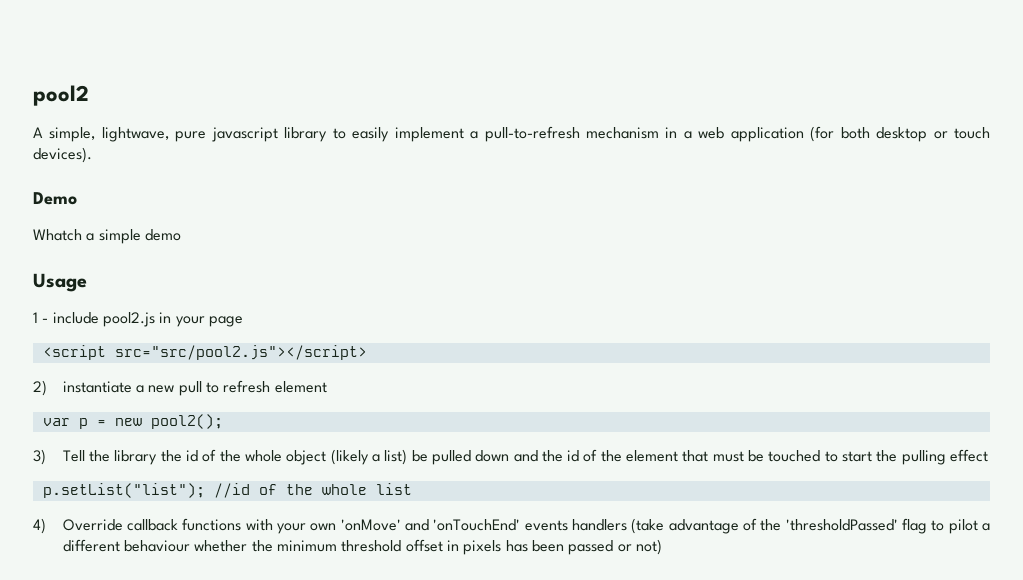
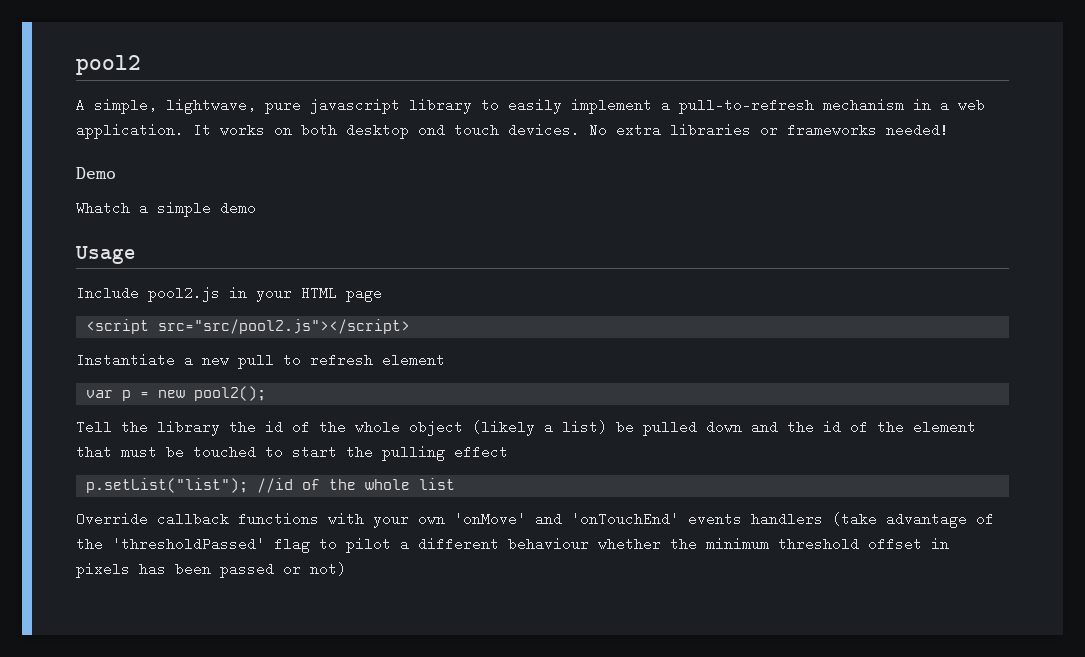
[730,126,991,142] [33,147,92,163] application (for both desktop or touch devices). -> [76,123,949,139] application. It works on both desktop ond touch devices. No extra libraries or frameworks needed!
[33,312,99,324] 1 - include -> [76,286,139,300] Include
(205, 321) none -> [301,286,337,300] HTML
[33,380,132,396] 2) instantiate -> [76,353,175,367] Instantiate
[33,449,46,465] 3) -> (267, 393) none
[33,518,46,534] 4) -> (456, 484) none

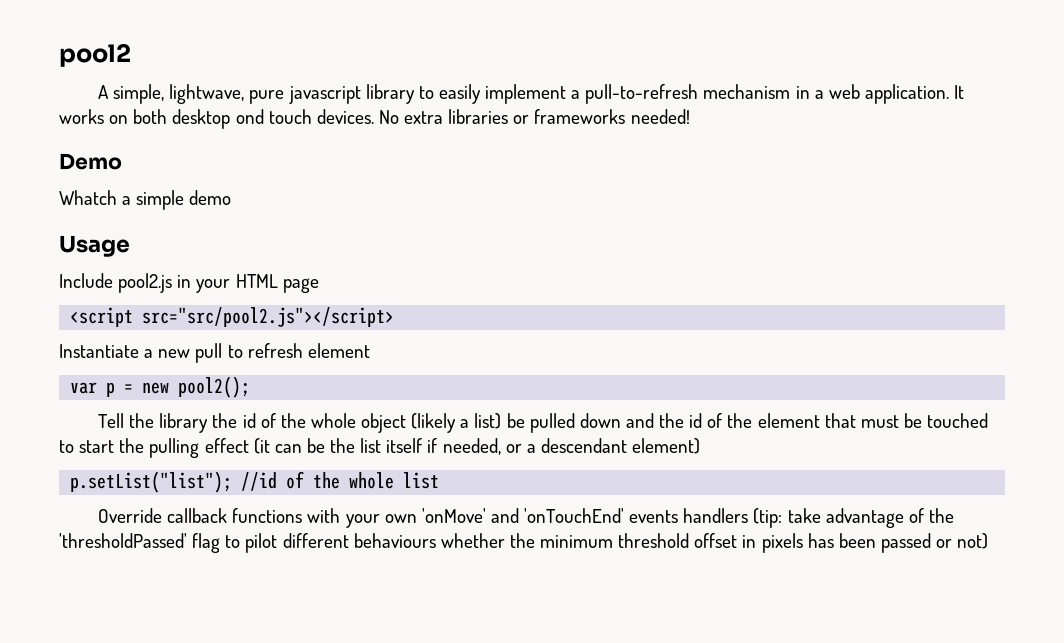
(508, 452) none -> [253,438,701,455] (it can be the list itself if needed, or a descendant element)
[832,512,877,526] (take -> [753,508,821,528] (tip: take
[400,537,589,551] a different behaviour -> [282,533,436,548] different behaviours

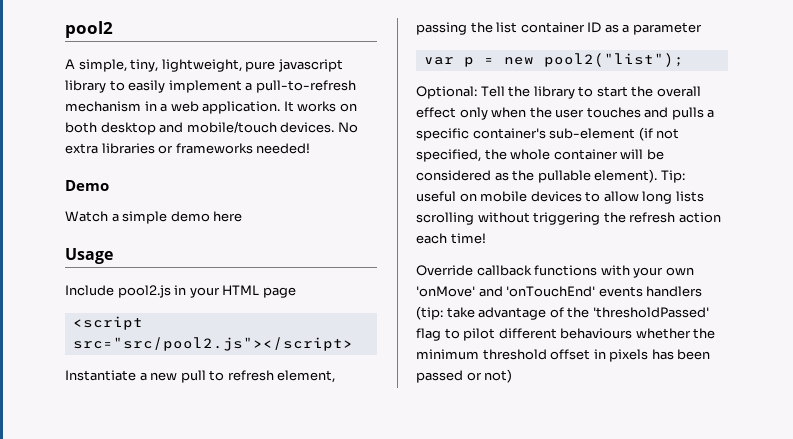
[169,84,245,104] lightwave, -> [130,59,242,72] tiny, lightweight,
[235,109,312,124] ond touch -> [159,121,277,133] and mobile/touch
[59,190,117,205] Whatch -> [65,211,108,222] Watch
(232, 197) none -> [213,211,243,222] here
[307,343,370,358] element -> [277,370,336,383] [416,22,702,35] element, passing the list container ID as a parameter
[178,376,251,398] pool2(); // -> [543,53,684,67] [416,86,477,99] pool2("list"); // Optional:
[212,413,989,433] [59,438,701,458] [70,471,440,493] the id of the whole object (likely a list) be pulled down and the id of the element that must be touched to start the pulling effect (it can be the list itself if needed, or a descendant element) // p.setList("list"); //id of the whole list -> [578,86,701,97] [416,107,715,120] [416,127,680,141] [416,149,664,162] [416,169,685,183] [416,191,704,204] [416,212,721,225] [416,233,486,244] to start the overall effect only when the user touches and pulls a specific container's sub-element (if not specified, the whole container will be considered as the pullable element). Tip: useful on mobile devices to allow long lists scrolling without triggering the refresh action each time!

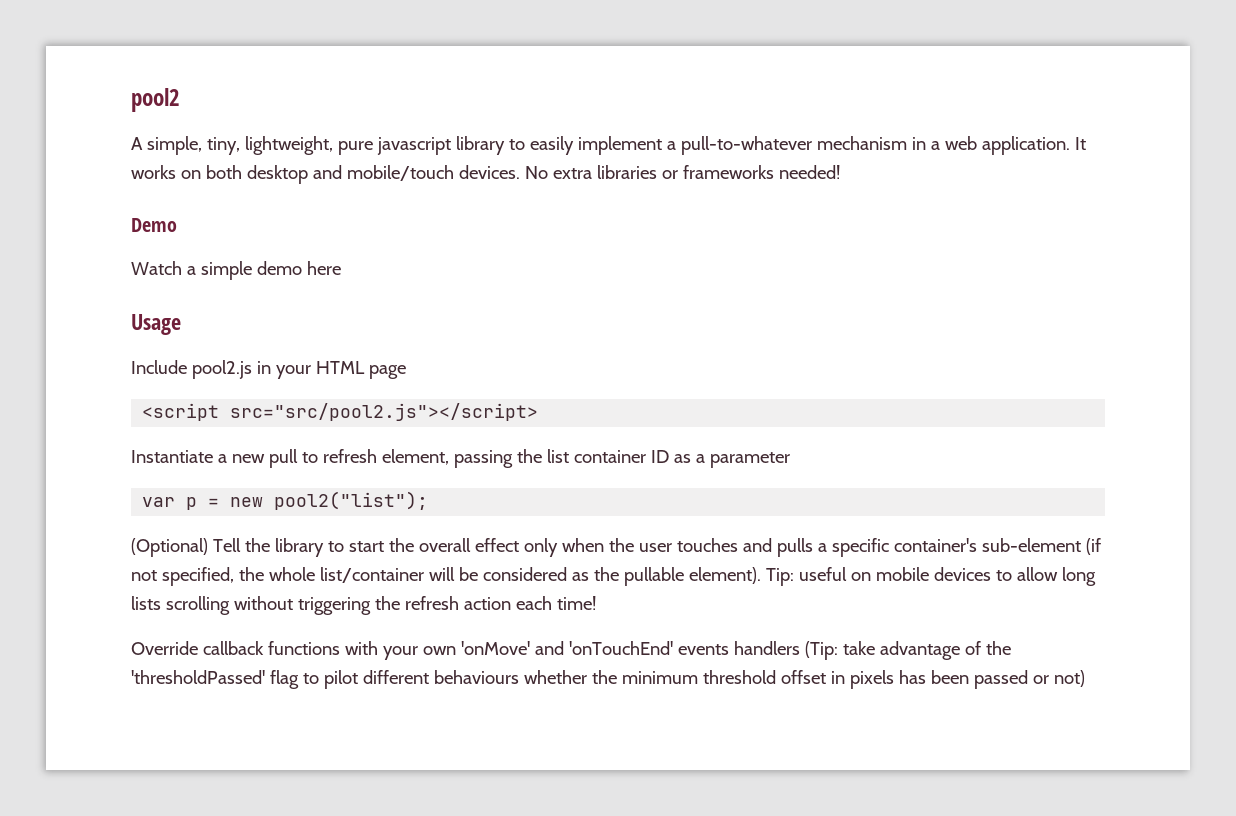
[255,80,356,93] pull-to-refresh -> [680,136,812,155] pull-to-whatever
[416,86,477,99] Optional: -> [131,538,208,557] (Optional)
[553,149,618,160] container -> [319,567,424,583] list/container
[416,306,443,320] (tip: -> [804,641,838,660] (Tip:

